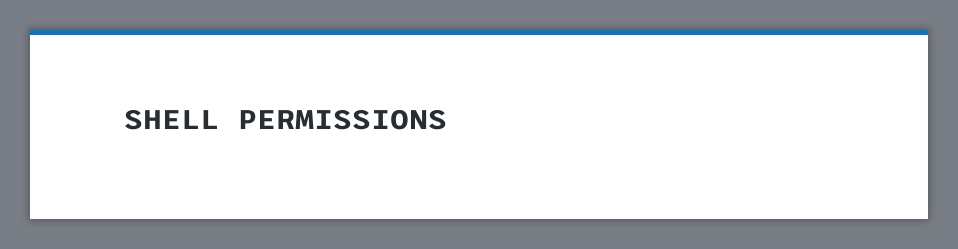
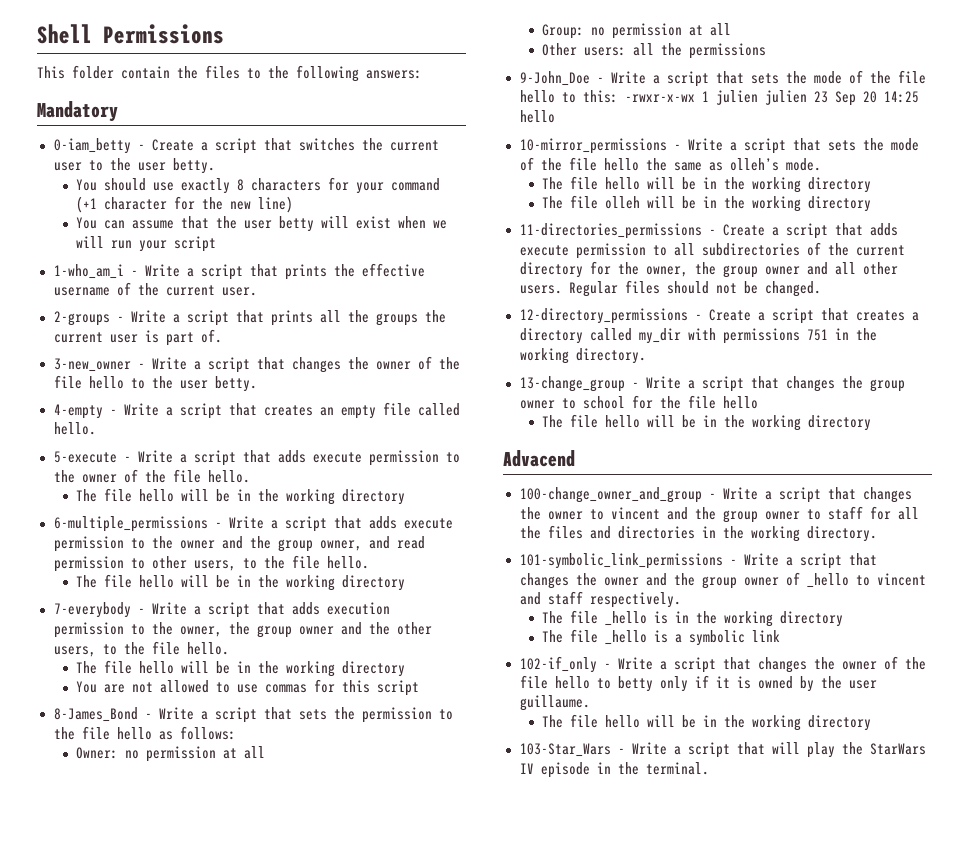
[124,109,447,130] SHELL PERMISSIONS -> [37,24,224,44] [37,65,422,82] [37,101,118,122] [53,138,439,154] [53,158,215,174] [76,177,441,194] [76,196,294,213] [76,216,448,232] [76,236,217,252] [53,263,425,280] [53,282,257,296] [53,310,446,326] [53,329,222,346] [53,356,460,373] [53,375,257,392] [53,402,460,419] [53,422,96,435] [53,450,460,466] [53,469,250,483] [76,488,406,505] [53,516,453,532] [53,536,425,552] [53,555,369,572] [76,574,406,591] [53,602,390,618] [53,622,432,638] [53,641,229,657] [76,660,406,677] [76,679,420,696] [53,707,453,723] [53,726,236,740] [76,746,266,762] [542,23,732,39] [542,43,767,59] [519,70,926,87] [519,90,919,106] [519,110,555,123] [519,138,919,154] [519,157,821,171] [542,176,872,193] [542,195,872,212] [519,223,898,239] [519,242,905,259] [519,261,898,278] [519,280,821,297] [519,308,919,324] [519,328,877,344] [519,348,646,364] [519,376,905,392] [519,395,758,409] [542,414,872,431] [503,450,575,467] [519,487,912,503] [519,506,919,523] [519,525,877,542] [519,553,877,569] [519,572,926,589] [519,591,681,608] [542,610,844,627] [542,629,781,646] [519,656,926,673] [519,675,877,692] [519,695,590,711] [542,714,872,731] [519,742,926,758] [519,762,709,778] Shell Permissions // This folder contain the files to the following answers: // Mandatory // 0-iam_betty - Create a script that switches the current user to the user betty. // You should use exactly 8 characters for your command (+1 character for the new line) // You can assume that the user betty will exist when we will run your script // 1-who_am_i - Write a script that prints the effective username of the current user. // 2-groups - Write a script that prints all the groups the current user is part of. // 3-new_owner - Write a script that changes the owner of the file hello to the user betty. // 4-empty - Write a script that creates an empty file called hello. // 5-execute - Write a script that adds execute permission to the owner of the file hello. // The file hello will be in the working directory // 6-multiple_permissions - Write a script that adds execute permission to the owner and the group owner, and read permission to other users, to the file hello. // The file hello will be in the working directory // 7-everybody - Write a script that adds execution permission to the owner, the group owner and the other users, to the file hello. // The file hello will be in the working directory // You are not allowed to use commas for this script // 8-James_Bond - Write a script that sets the permission to the file hello as follows: // Owner: no permission at all // Group: no permission at all // Other users: all the permissions // 9-John_Doe - Write a script that sets the mode of the file hello to this: -rwxr-x-wx 1 julien julien 23 Sep 20 14:25 hello // 10-mirror_permissions - Write a script that sets the mode of the file hello the same as olleh’s mode. // The file hello will be in the working directory // The file olleh will be in the working directory // 11-directories_permissions - Create a script that adds execute permission to all subdirectories of the current directory for the owner, the group owner and all other users. Regular files should not be changed. // 12-directory_permissions - Create a script that creates a directory called my_dir with permissions 751 in the working directory. // 13-change_group - Write a script that changes the group owner to school for the file hello // The file hello will be in the working directory // Advacend // 100-change_owner_and_group - Write a script that changes the owner to vincent and the group owner to staff for all the files and directories in the working directory. // 101-symbolic_link_permissions - Write a script that changes the owner and the group owner of _hello to vincent and staff respectively. // The file _hello is in the working directory // The file _hello is a symbolic link // 102-if_only - Write a script that changes the owner of the file hello to betty only if it is owned by the user guillaume. // The file hello will be in the working directory // 103-Star_Wars - Write a script that will play the StarWars IV episode in the terminal.

